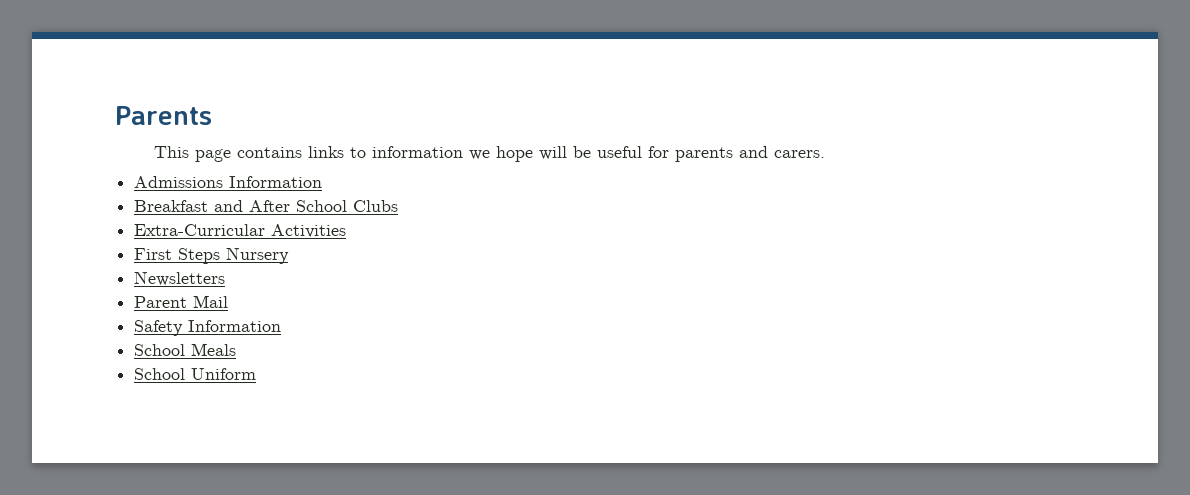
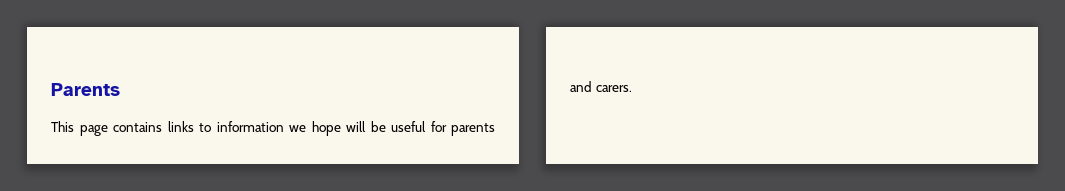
[134,176,323,188] [134,200,399,212] [134,224,347,238] [134,247,290,264] [134,271,226,286] [134,295,229,308] [134,320,282,336] [134,343,237,356] [134,368,257,380] // Admissions Information // Breakfast and After School Clubs // Extra-Curricular Activities // First Steps Nursery // Newsletters // Parent Mail // Safety Information // School Meals // School Uniform -> (632, 88) none

